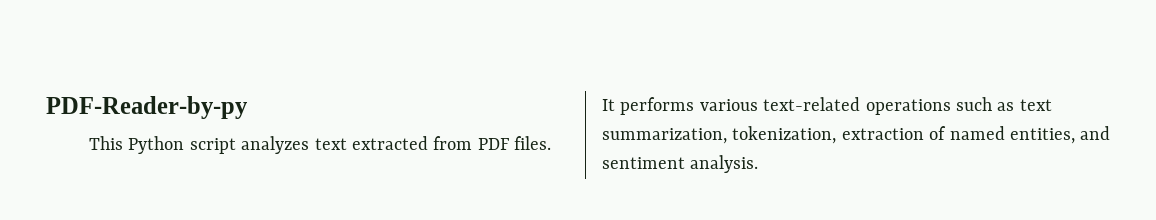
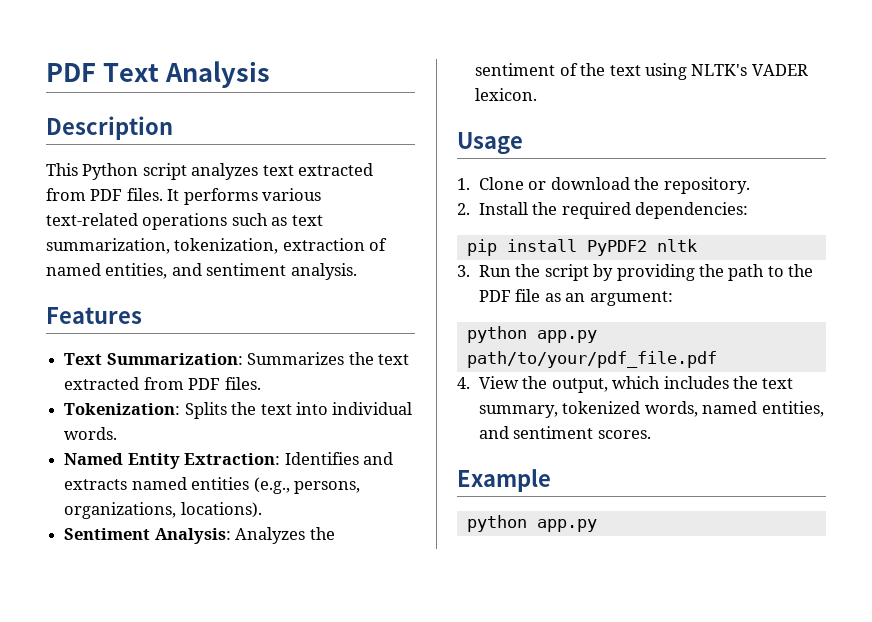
[46,96,248,119] PDF-Reader-by-py -> [46,61,270,88] [46,116,173,140] PDF Text Analysis // Description
(759, 164) none -> [46,307,142,324] [64,352,409,365] [64,377,261,390] [64,402,413,419] [64,427,118,440] [64,452,393,469] [64,477,360,494] [64,502,262,519] [64,527,335,544] [475,63,808,80] [475,88,538,101] [457,132,523,155] [457,177,750,194] [457,202,749,219] [466,239,697,256] [457,264,814,281] [478,289,673,306] [466,326,597,343] [466,351,717,368] [457,376,794,393] [478,401,824,418] [478,426,651,439] [457,469,551,492] [466,515,597,532] // Features // Text Summarization: Summarizes the text extracted from PDF files. // Tokenization: Splits the text into individual words. // Named Entity Extraction: Identifies and extracts named entities (e.g., persons, organizations, locations). // Sentiment Analysis: Analyzes the sentiment of the text using NLTK's VADER lexicon. // Usage // 1. Clone or download the repository. // 2. Install the required dependencies: // pip install PyPDF2 nltk // 3. Run the script by providing the path to the PDF file as an argument: // python app.py path/to/your/pdf_file.pdf // 4. View the output, which includes the text summary, tokenized words, named entities, and sentiment scores. // Example // python app.py

